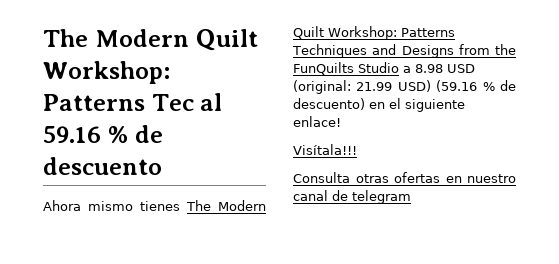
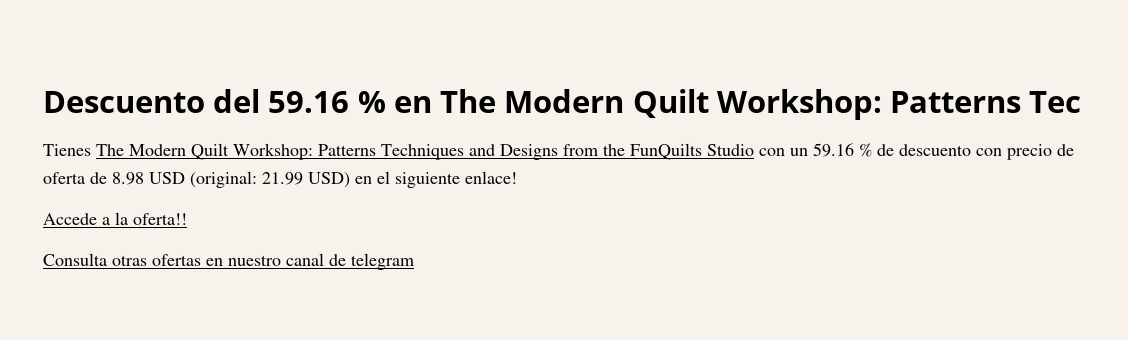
(43, 38) none -> [43,89,432,113] Descuento del 59.16 % en
[200,93,223,111] [43,125,163,143] [43,157,162,175] [43,200,180,211] al 59.16 % de descuento // Ahora mismo tienes -> [43,144,91,156] // Tienes
[403,66,411,73] a -> [759,143,1074,160] [43,172,107,184] con un 59.16 % de descuento con precio de oferta de
[436,80,516,92] [293,98,365,110] (59.16 % de descuento) -> (350, 180) none
[293,144,357,155] Visítala!!! -> [43,212,187,225] Accede a la oferta!!

